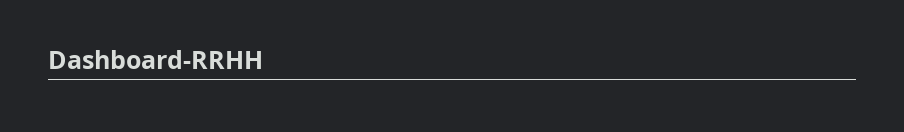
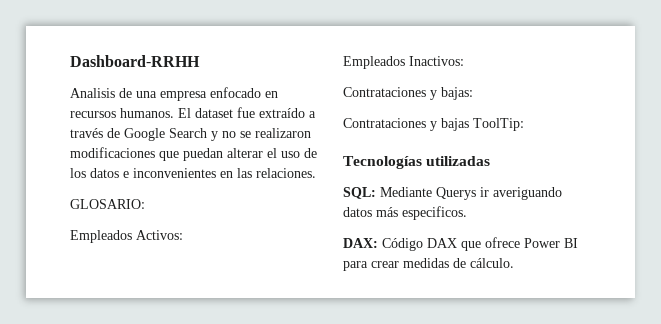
(263, 59) none -> [70,87,278,101] [70,107,316,118] [70,128,311,141] [70,147,317,161] [70,168,316,178] [70,199,145,209] [70,230,183,243] [343,56,464,69] [343,87,473,100] [343,118,524,131] [343,156,491,169] [343,187,562,200] [343,206,467,220] [343,237,578,251] [343,258,514,271] // Analisis de una empresa enfocado en recursos humanos. El dataset fue extraído a través de Google Search y no se realizaron modificaciones que puedan alterar el uso de los datos e inconvenientes en las relaciones. // GLOSARIO: // Empleados Activos: // Empleados Inactivos: // Contrataciones y bajas: // Contrataciones y bajas ToolTip: // Tecnologías utilizadas // SQL: Mediante Querys ir averiguando datos más especificos. // DAX: Código DAX que ofrece Power BI para crear medidas de cálculo.

